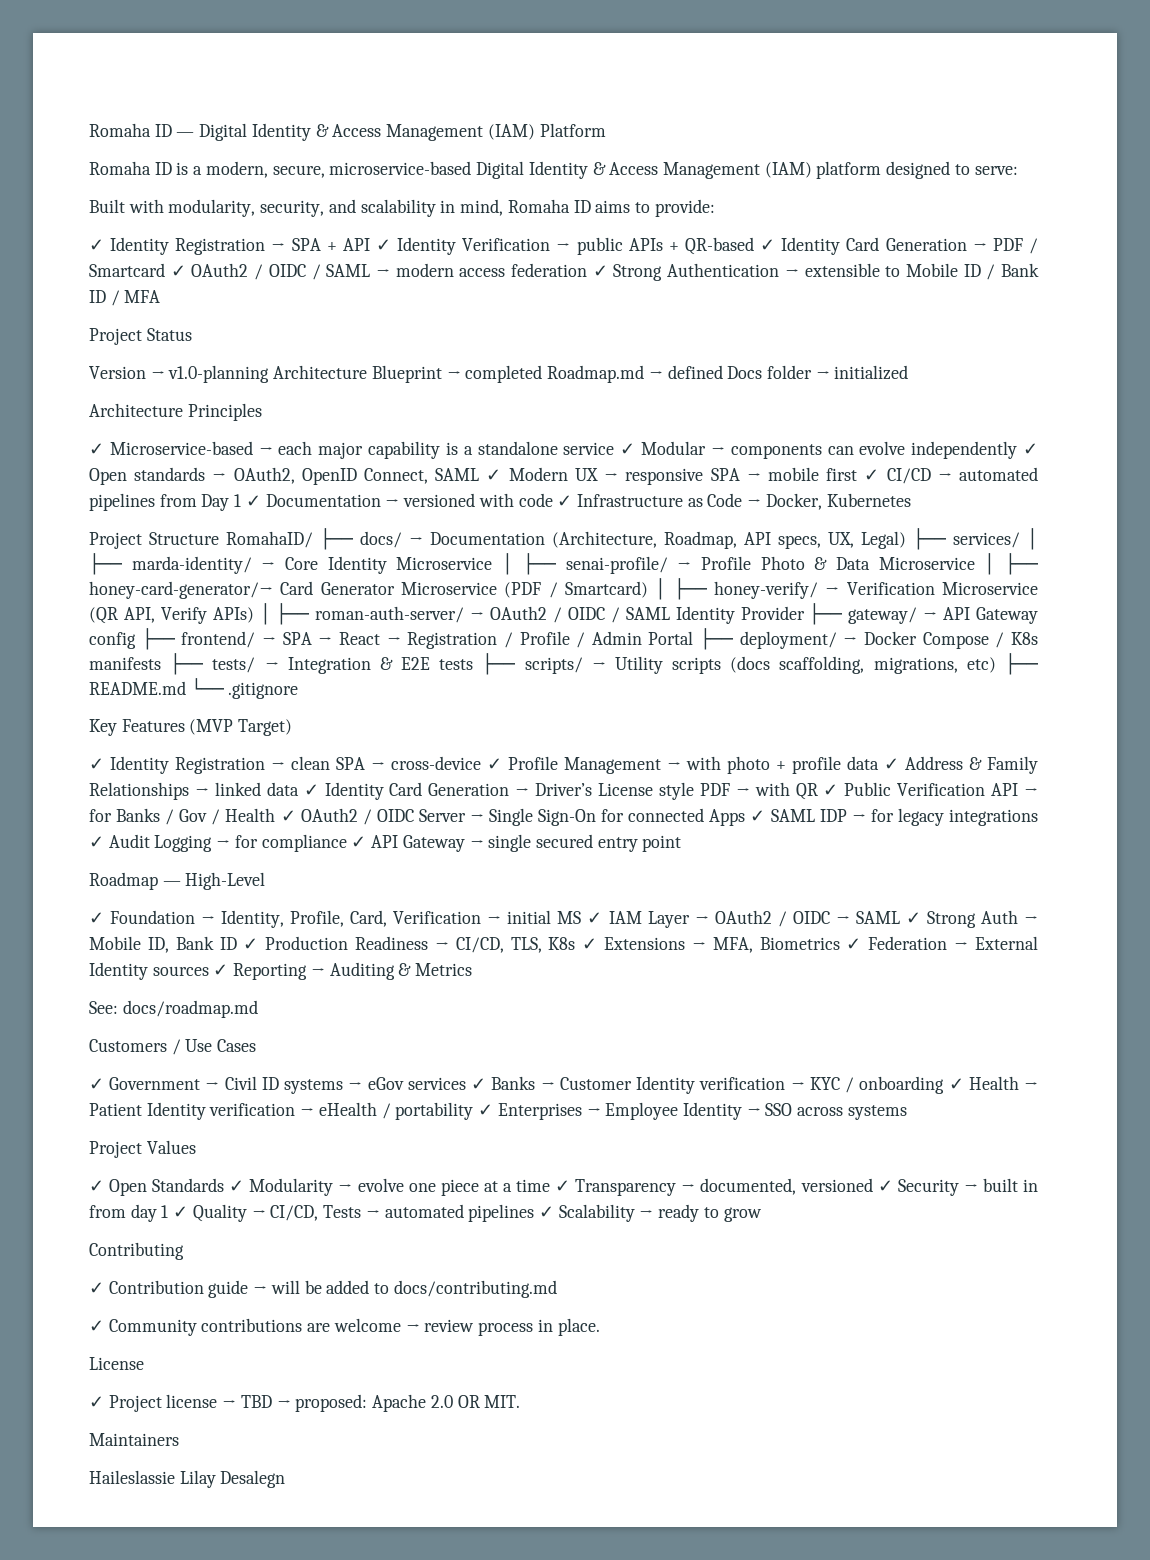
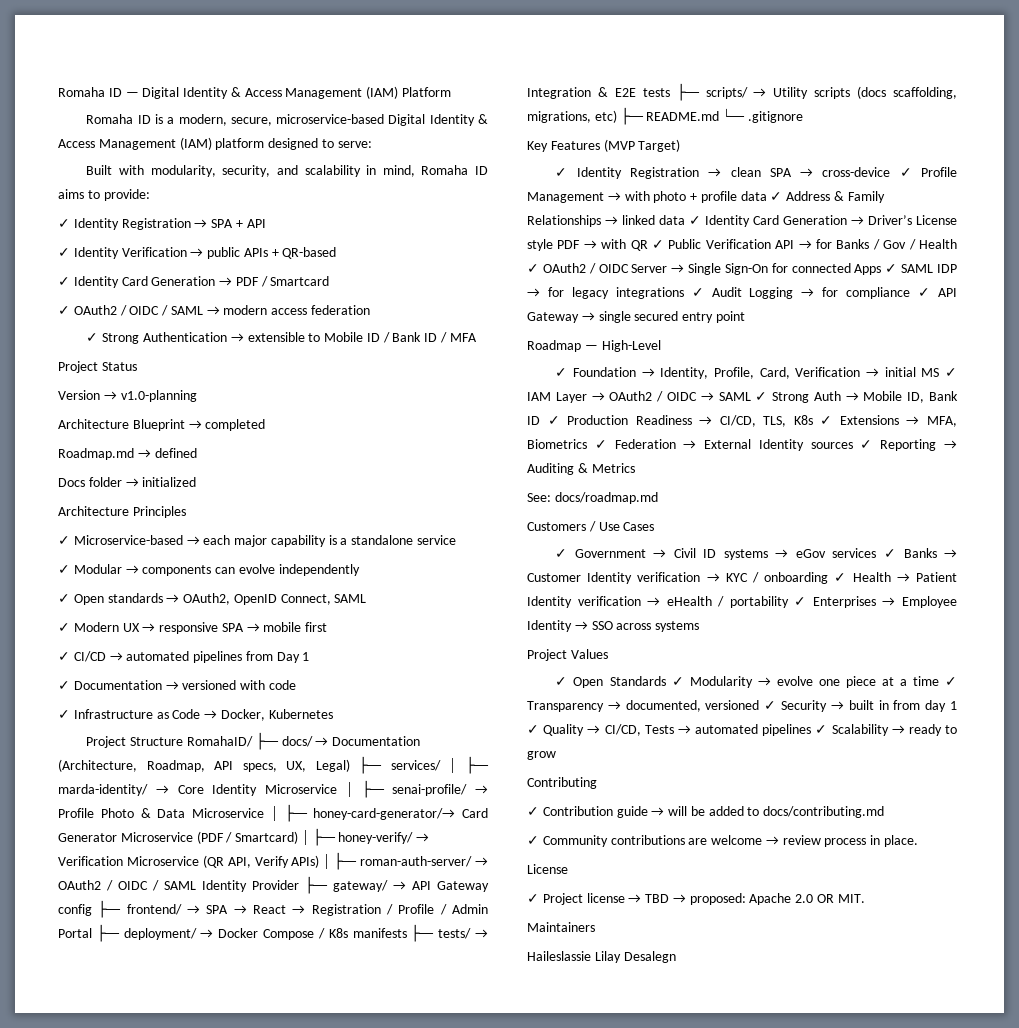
(370, 244) none -> (266, 223) //
(754, 246) none -> (337, 253) //
(165, 270) none -> (330, 281) //
(587, 270) none -> (371, 310) //
(270, 374) none -> (197, 396) //
(543, 374) none -> (266, 425) //
(723, 372) none -> (197, 453) //
(615, 448) none -> (457, 540) //
(1018, 450) none -> (360, 570) //
(480, 474) none -> (367, 598) //
(858, 474) none -> (328, 627) //
(242, 500) none -> (310, 656) //
(553, 500) none -> (296, 685) //

